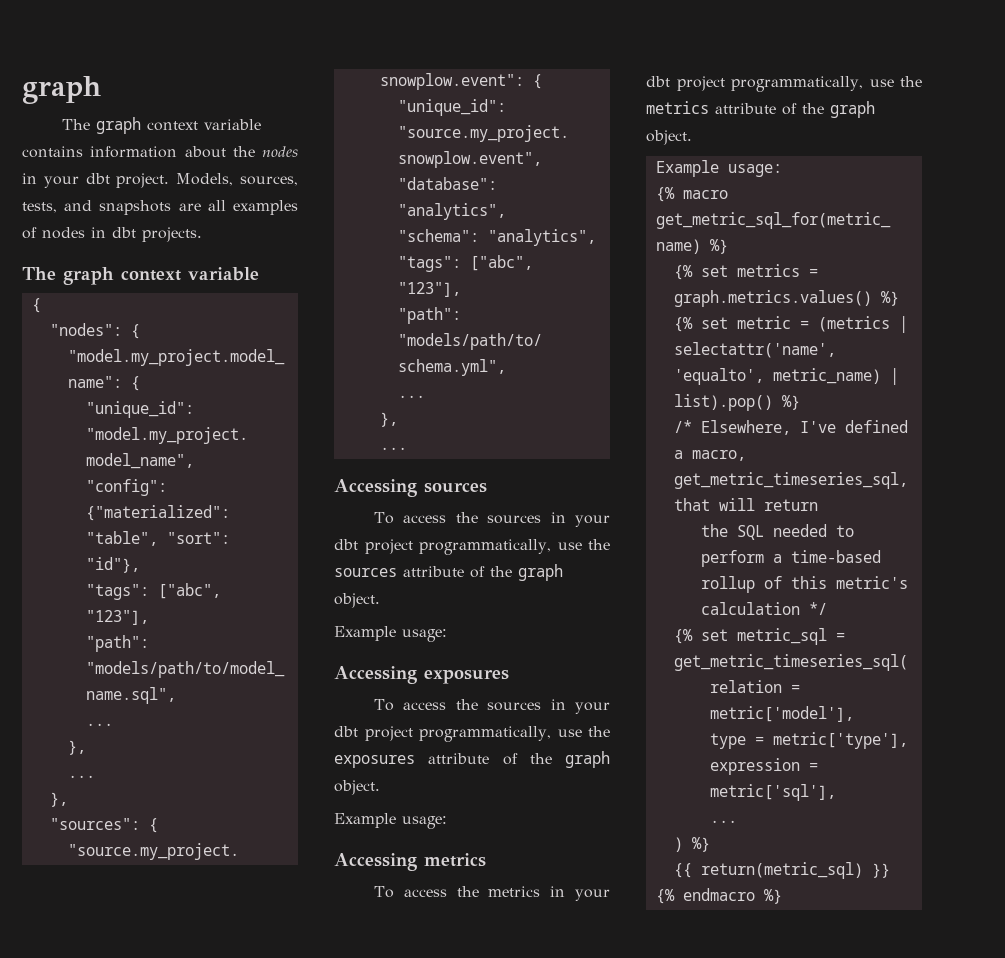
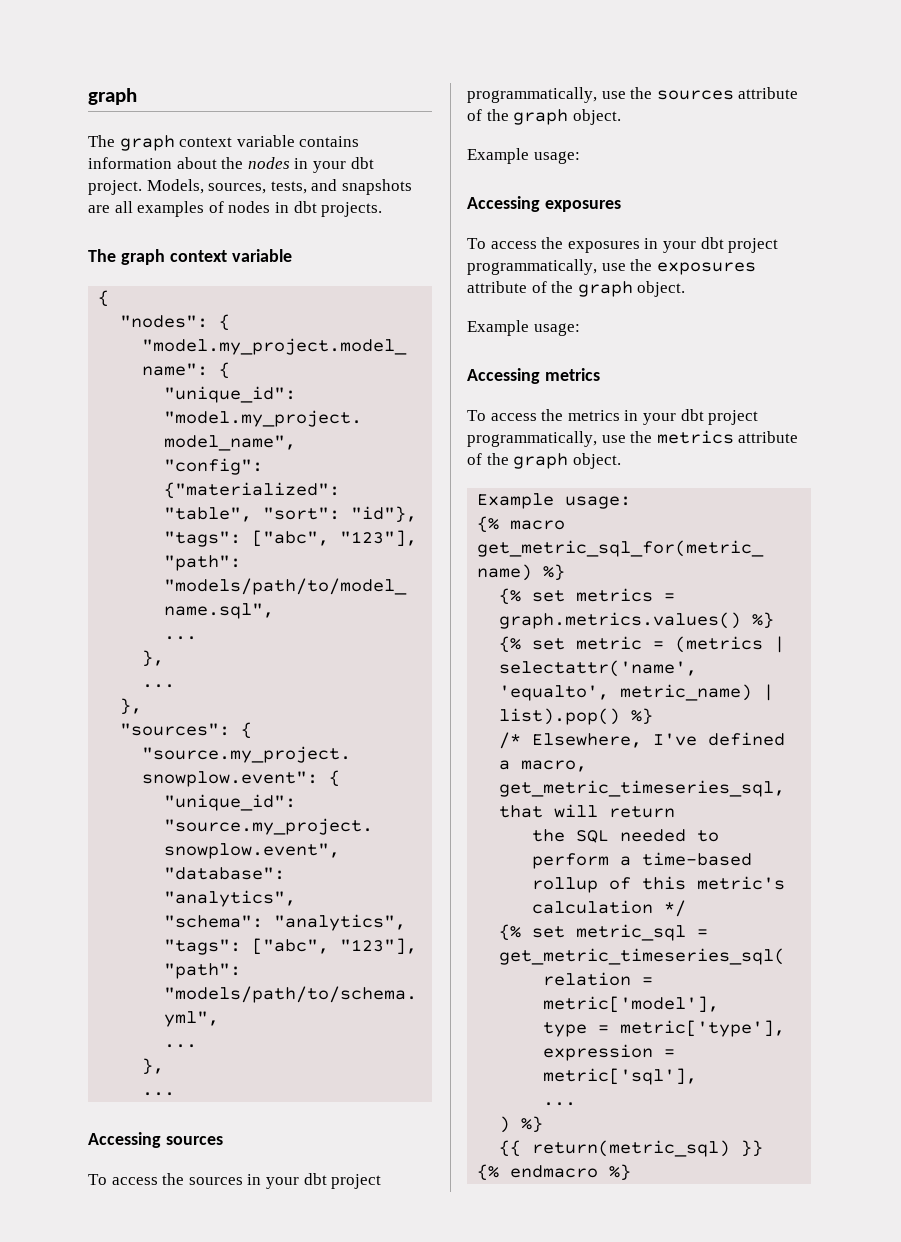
[487,702,542,711] sources -> [567,241,640,253] exposures

